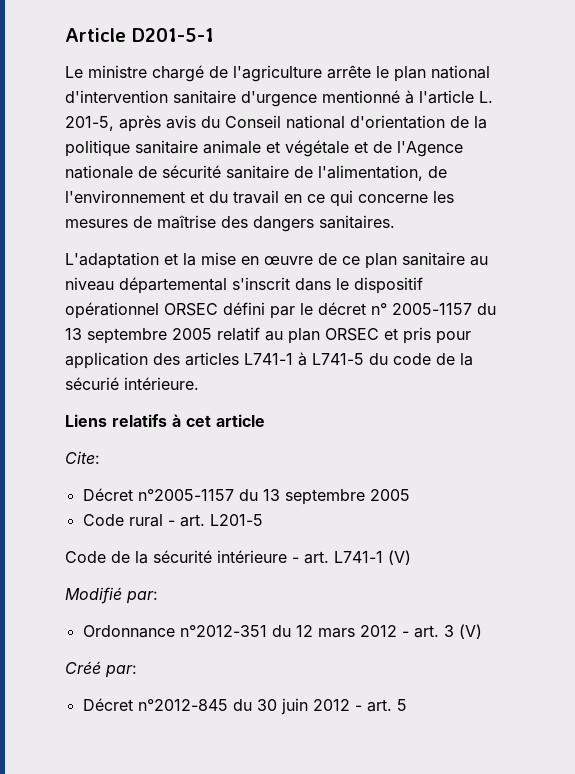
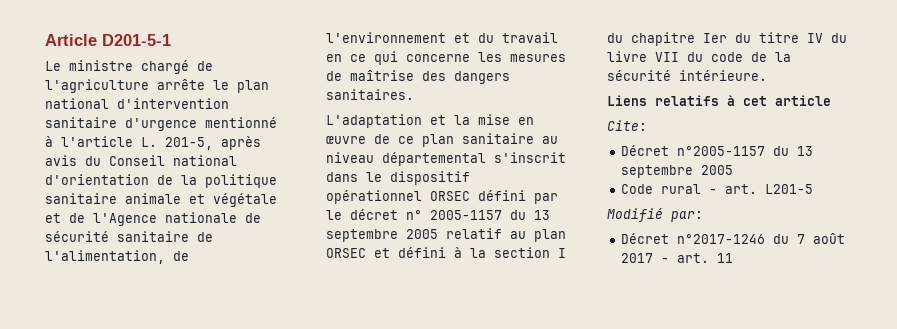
[403,327,471,344] [65,352,364,369] pris pour application des articles L741-1 à L741-5 -> [398,247,566,258] [607,32,847,46] [607,51,679,62] défini à la section I du chapitre Ier du titre IV du livre VII
[65,377,119,390] sécurié -> [607,70,671,81] sécurité
[65,550,411,565] [65,587,158,604] [82,624,482,639] [65,661,137,678] [82,698,407,715] Code de la sécurité intérieure - art. L741-1 (V) // Modifié par: // Ordonnance n°2012-351 du 12 mars 2012 - art. 3 (V) // Créé par: // Décret n°2012-845 du 30 juin 2012 - art. 5 -> [607,208,703,222] [620,233,845,244] [620,253,733,263] Modifié par: // Décret n°2017-1246 du 7 août 2017 - art. 11

